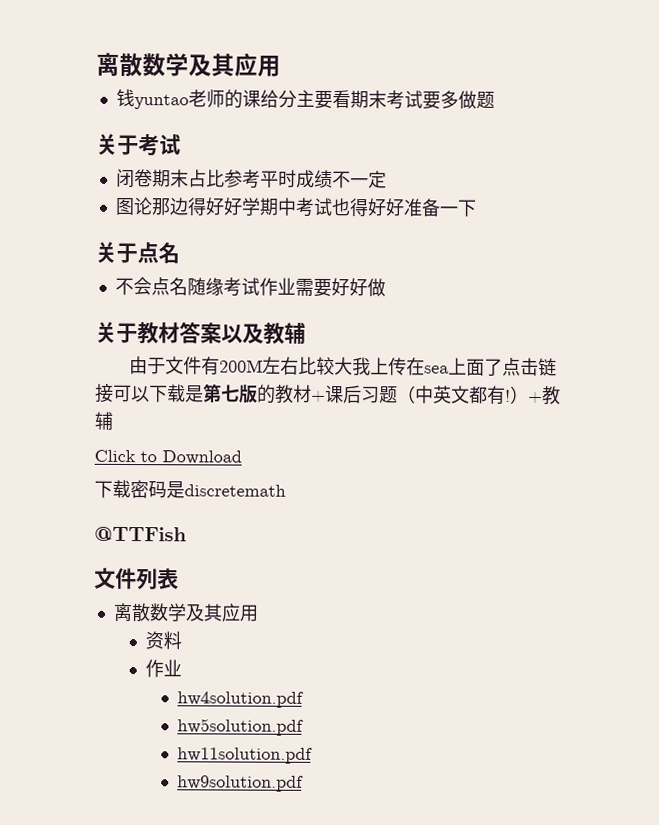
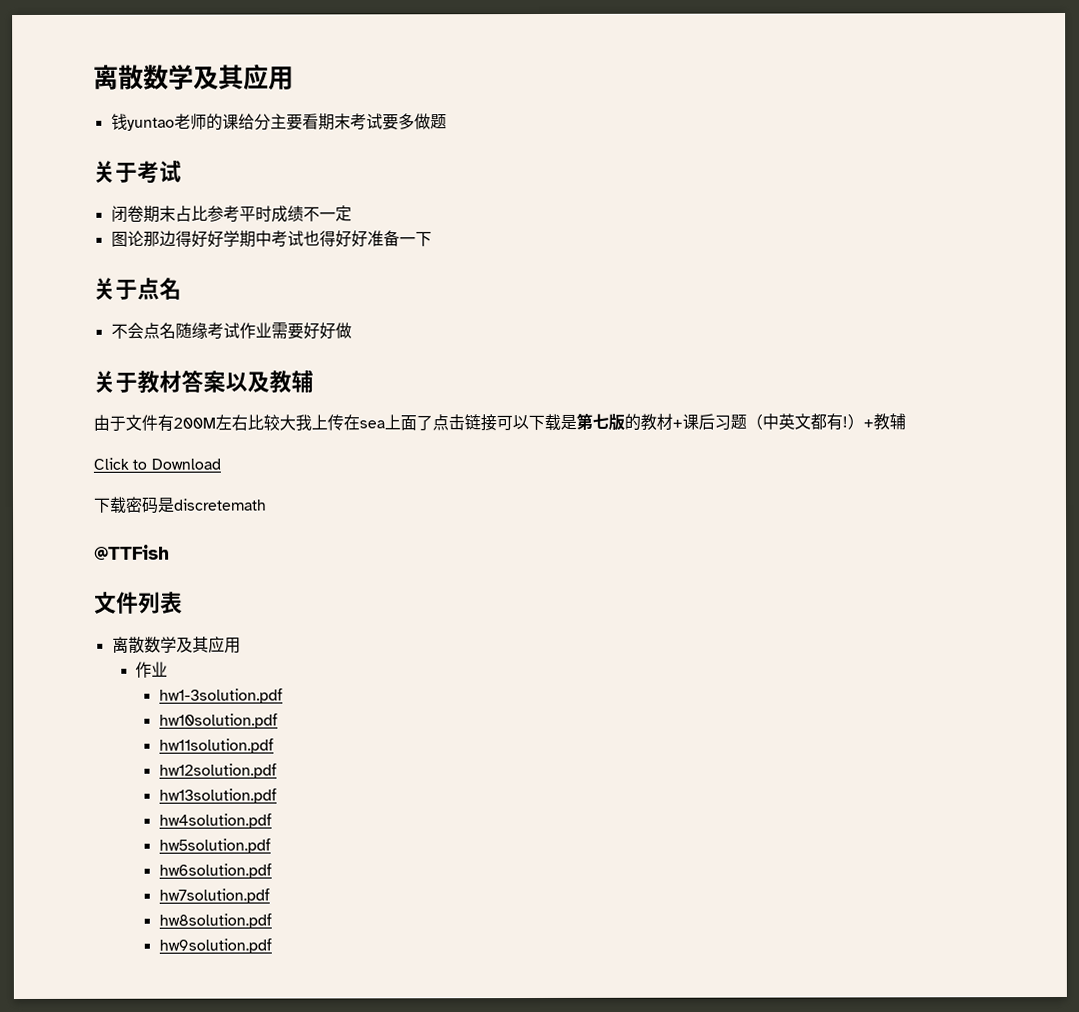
[144,631,182,650] [144,659,182,678] // 资料 // 作业 -> [135,661,169,678] [158,688,283,704] [158,713,278,729] [158,738,274,754] [158,763,277,779] [158,788,277,804] // 作业 // hw1-3solution.pdf // hw10solution.pdf // hw11solution.pdf // hw12solution.pdf // hw13solution.pdf
[176,747,313,764] hw11solution.pdf -> [158,863,272,879] [158,888,270,904] [158,913,272,929] hw6solution.pdf // hw7solution.pdf // hw8solution.pdf

